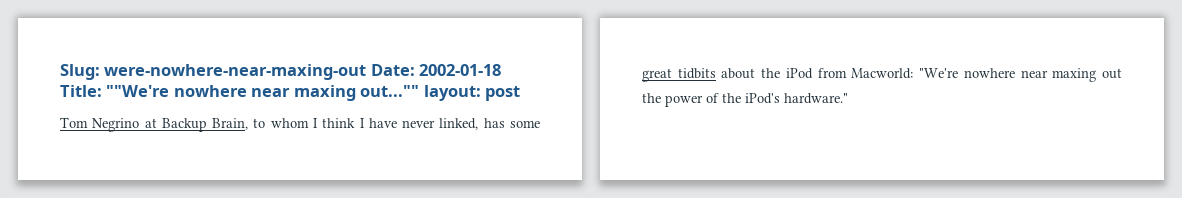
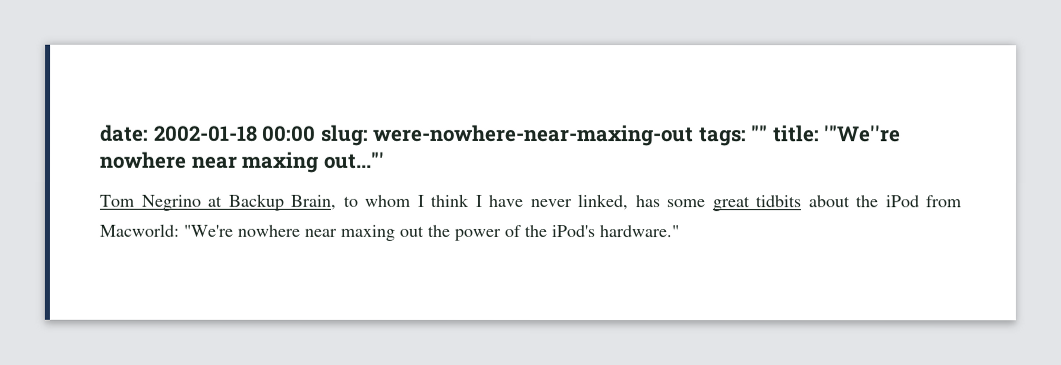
[60,64,502,80] [60,85,521,101] Slug: were-nowhere-near-maxing-out Date: 2002-01-18 Title: ""We're nowhere near maxing out..."" layout: post -> [100,124,902,147] [100,151,385,173] date: 2002-01-18 00:00 slug: were-nowhere-near-maxing-out tags: "" title: '"We''re nowhere near maxing out..."'

